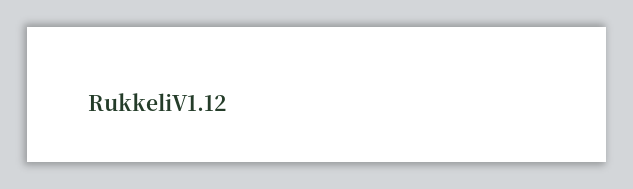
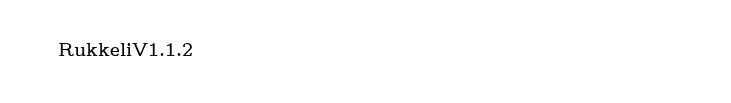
[88,93,226,111] RukkeliV1.12 -> [58,43,193,56] RukkeliV1.1.2

